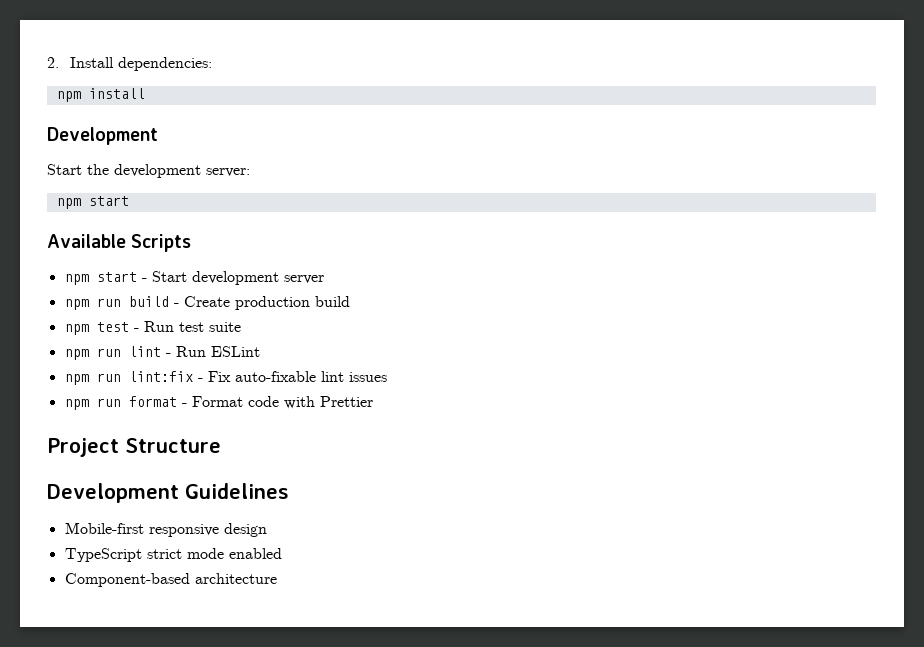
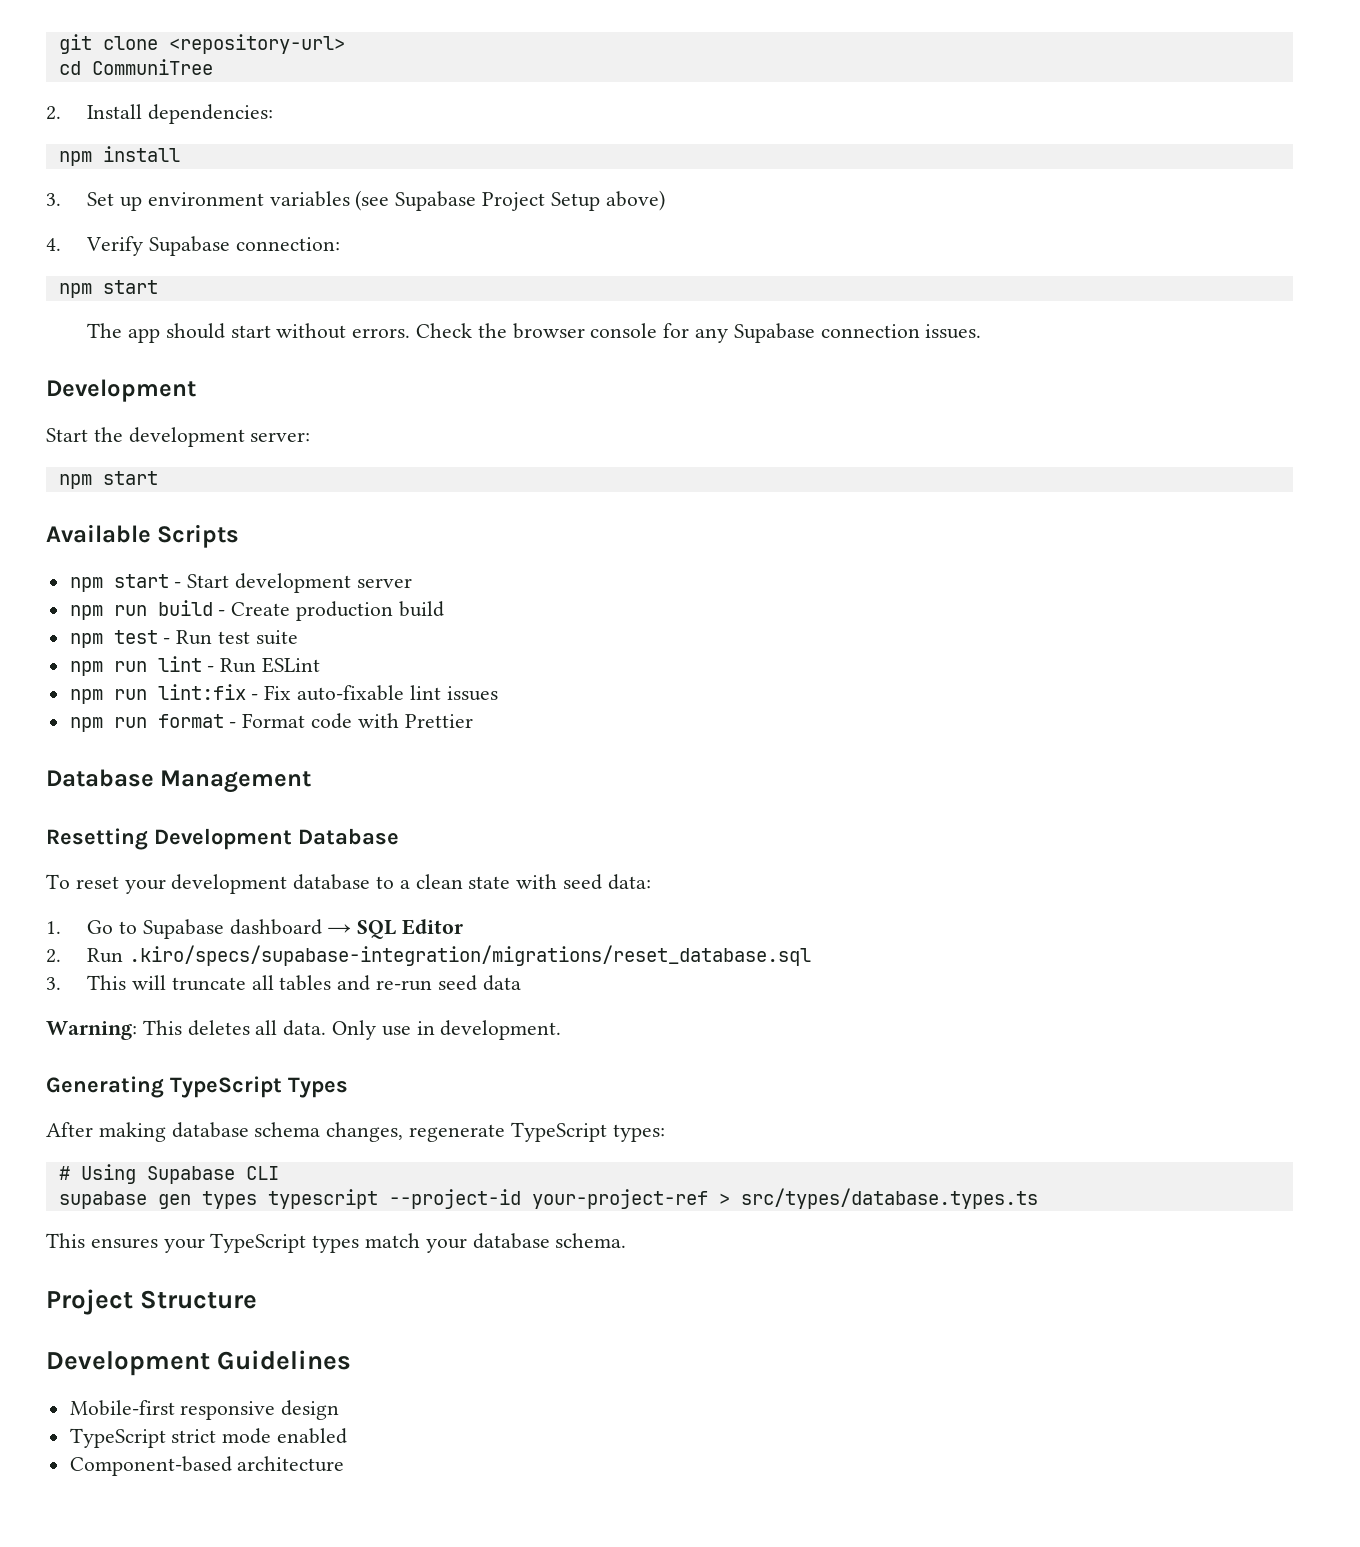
(47, 62) none -> [58,34,345,54] [58,59,213,75] git clone <repository-url> // cd CommuniTree //
(145, 93) none -> [46,190,665,211] [46,236,340,256] [58,280,158,298] [87,323,982,343] // 3. Set up environment variables (see Supabase Project Setup above) // 4. Verify Supabase connection: // npm start // The app should start without errors. Check the browser console for any Supabase connection issues.
(373, 401) none -> [46,769,312,793] [46,828,399,850] [46,874,651,894] [46,919,464,939] [46,945,811,966] [46,975,521,991] [46,1020,562,1040] [46,1076,348,1098] [46,1122,665,1142] [58,1164,279,1184] [58,1188,1038,1209] [46,1233,627,1253] // Database Management // Resetting Development Database // To reset your development database to a clean state with seed data: // 1. Go to Supabase dashboard → SQL Editor // 2. Run .kiro/specs/supabase-integration/migrations/reset_database.sql // 3. This will truncate all tables and re-run seed data // Warning: This deletes all data. Only use in development. // Generating TypeScript Types // After making database schema changes, regenerate TypeScript types: // # Using Supabase CLI // supabase gen types typescript --project-id your-project-ref > src/types/database.types.ts // This ensures your TypeScript types match your database schema.

